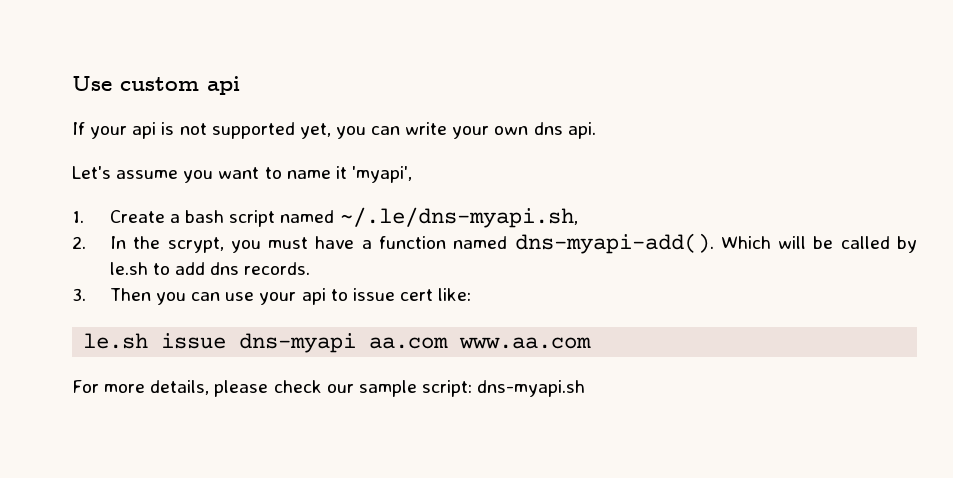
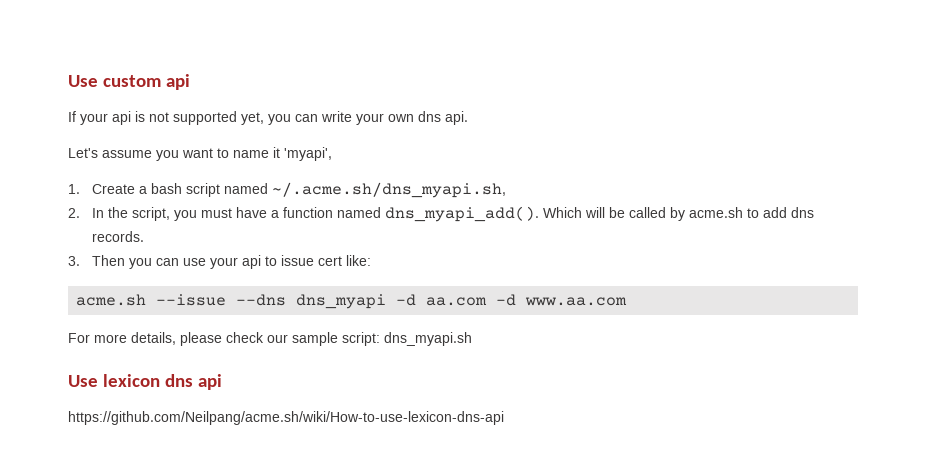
[339,207,578,228] ~/.le/dns-myapi.sh, -> [272,182,507,198] ~/.acme.sh/dns_myapi.sh,
[167,237,224,253] scrypt, -> [132,207,171,221] script,
[514,233,714,254] dns-myapi-add(). -> [385,206,540,222] dns_myapi_add().
[109,262,148,275] le.sh -> [689,207,744,218] acme.sh
[83,333,449,353] le.sh issue dns-myapi aa.com -> [76,294,517,309] acme.sh --issue --dns dns_myapi -d aa.com -d
[477,380,586,397] dns-myapi.sh -> [384,332,472,346] [68,374,222,390] [68,411,504,425] dns_myapi.sh // Use lexicon dns api // https://github.com/Neilpang/acme.sh/wiki/How-to-use-lexicon-dns-api

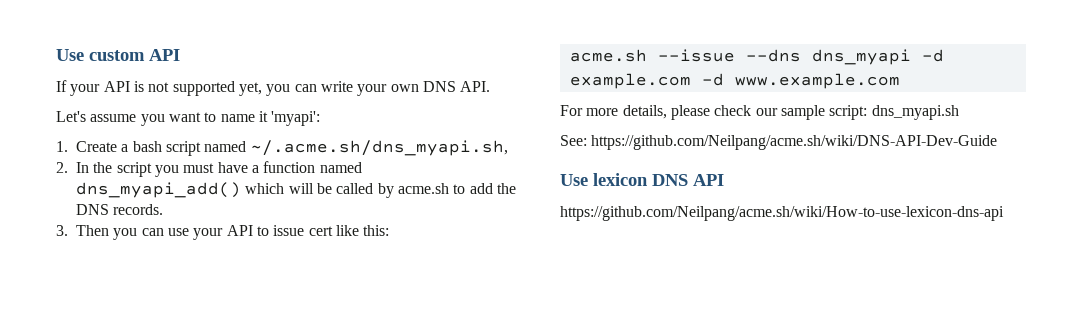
[165,74,190,90] api -> [149,49,180,61] API
[112,111,131,125] api -> [103,81,130,92] API
[418,111,468,125] dns api. -> [422,81,491,92] DNS API.
[284,147,332,161] 'myapi', -> [271,111,321,126] 'myapi':
[132,207,171,221] script, -> [116,162,152,177] script
[385,206,583,222] dns_myapi_add(). Which -> [76,182,285,198] dns_myapi_add() which
[791,207,815,218] dns -> [496,183,516,194] [76,204,109,215] the DNS
[242,255,262,269] api -> [226,225,253,236] API
[346,255,372,266] like: -> [335,225,390,236] like this:
[426,294,628,306] aa.com -d www.aa.com -> [569,73,900,89] example.com -d www.example.com
(472, 339) none -> [560,135,998,150] // See: https://github.com/Neilpang/acme.sh/wiki/DNS-API-Dev-Guide
[164,374,222,390] dns api -> [652,174,724,186] DNS API

